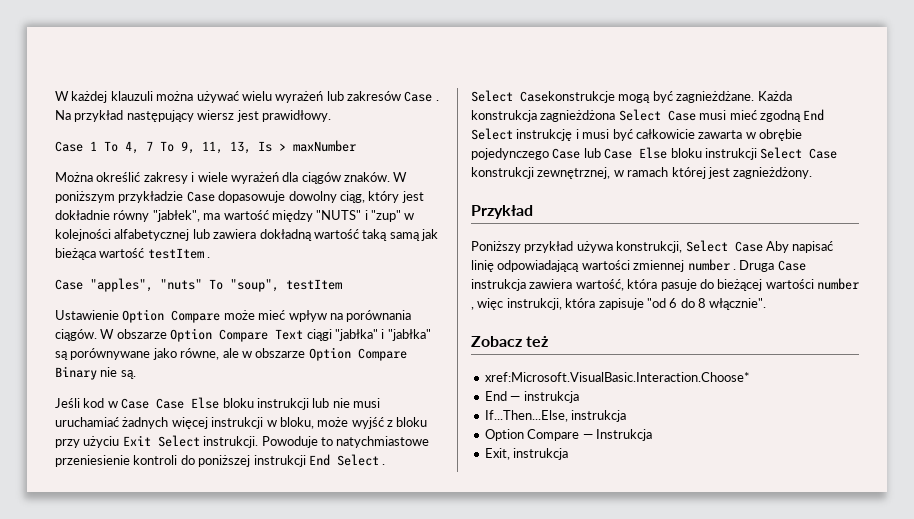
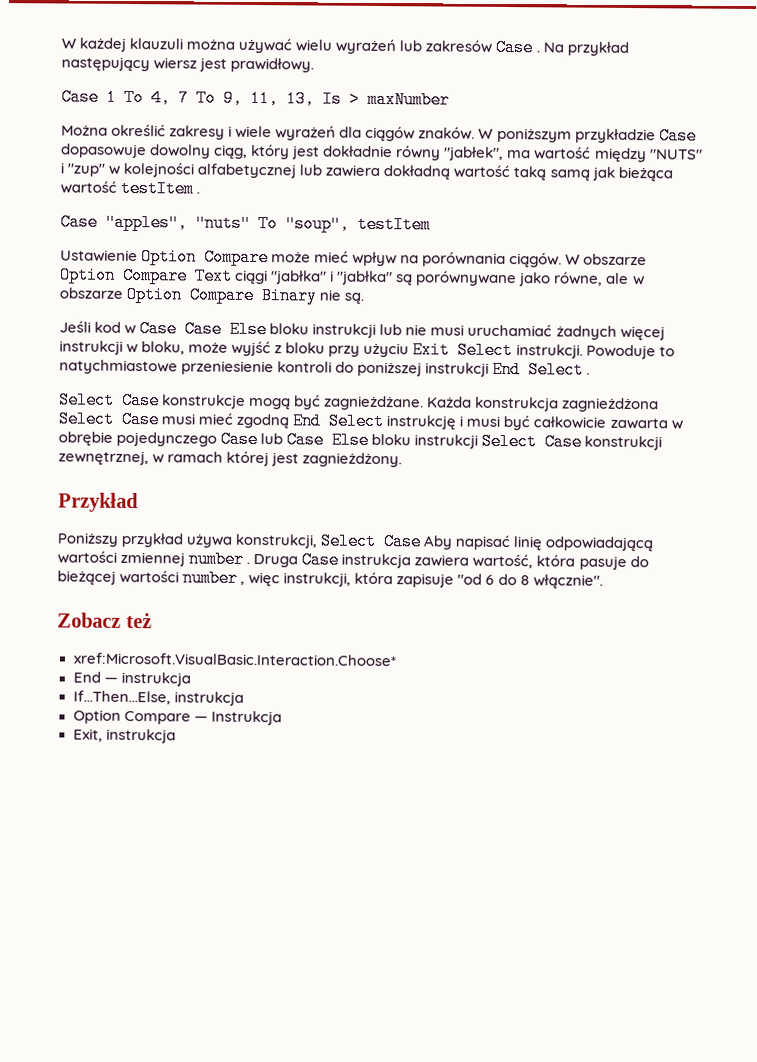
[520,91,615,103] Casekonstrukcje -> [121,391,247,410] Case konstrukcje

